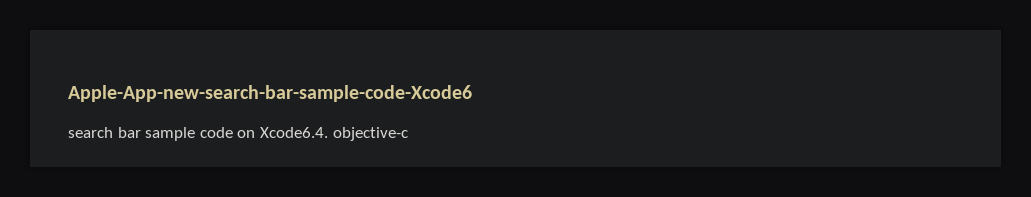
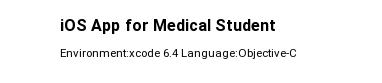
[68,85,472,102] [68,127,408,141] Apple-App-new-search-bar-sample-code-Xcode6 // search bar sample code on Xcode6.4. objective-c -> [60,19,277,34] [60,49,298,59] iOS App for Medical Student // Environment:xcode 6.4 Language:Objective-C

